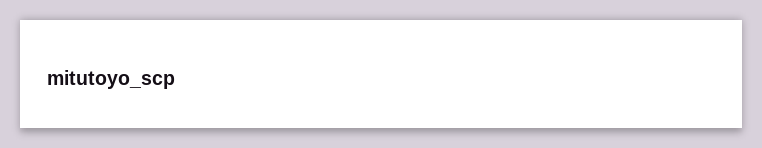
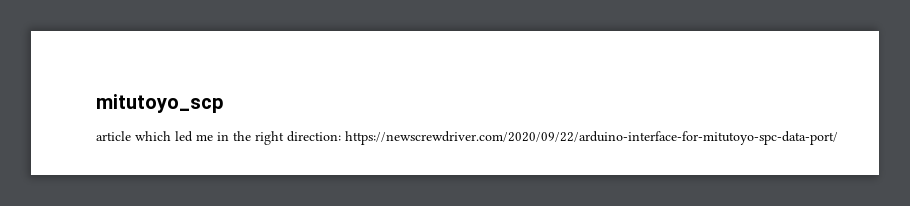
(175, 79) none -> [96,131,838,145] // article which led me in the right direction: https://newscrewdriver.com/2020/09/22/arduino-interface-for-mitutoyo-spc-data-port/

